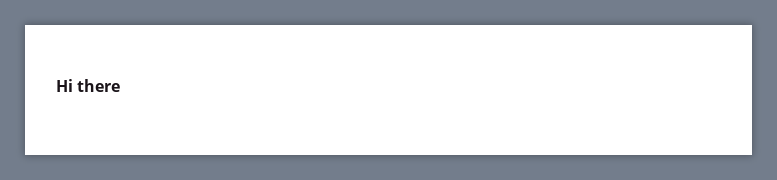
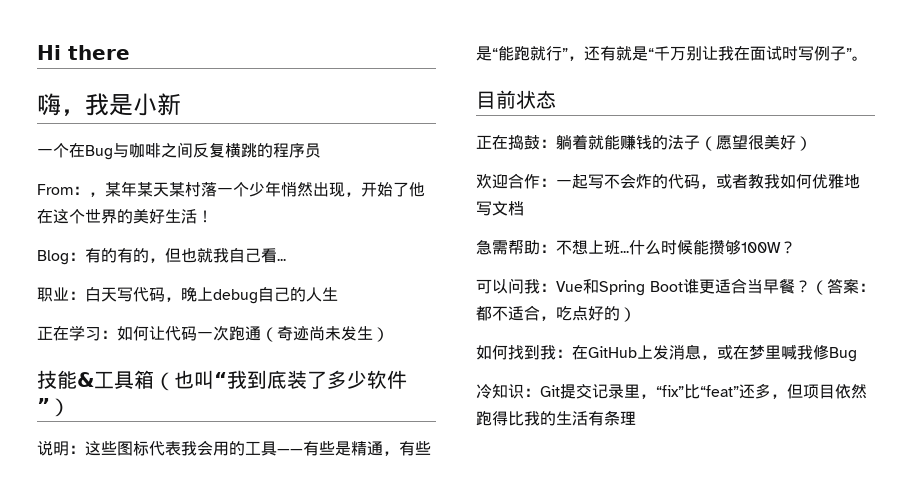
(121, 85) none -> [37,93,181,116] [37,142,321,160] [37,181,425,197] [37,209,213,224] [37,248,286,265] [37,286,338,304] [37,325,389,342] [37,370,407,391] [37,398,70,417] [37,440,431,456] [476,46,868,61] [476,90,556,109] [476,134,812,151] [476,173,860,189] [476,201,524,216] [476,239,796,255] [476,278,875,296] [476,305,636,322] [476,344,857,362] [476,383,867,399] [476,410,636,426] // 嗨，我是小新 // 一个在Bug与咖啡之间反复横跳的程序员 // From：，某年某天某村落一个少年悄然出现，开始了他在这个世界的美好生活！ // Blog：有的有的，但也就我自己看... // 职业：白天写代码，晚上debug自己的人生 // 正在学习：如何让代码一次跑通（奇迹尚未发生） // 技能&工具箱（也叫“我到底装了多少软件”） // 说明：这些图标代表我会用的工具——有些是精通，有些是“能跑就行”，还有就是“千万别让我在面试时写例子”。 // 目前状态 // 正在捣鼓：躺着就能赚钱的法子（愿望很美好） // 欢迎合作：一起写不会炸的代码，或者教我如何优雅地写文档 // 急需帮助：不想上班...什么时候能攒够100W？ // 可以问我：Vue和Spring Boot谁更适合当早餐？（答案：都不适合，吃点好的） // 如何找到我：在GitHub上发消息，或在梦里喊我修Bug // 冷知识：Git提交记录里，“fix”比“feat”还多，但项目依然跑得比我的生活有条理

